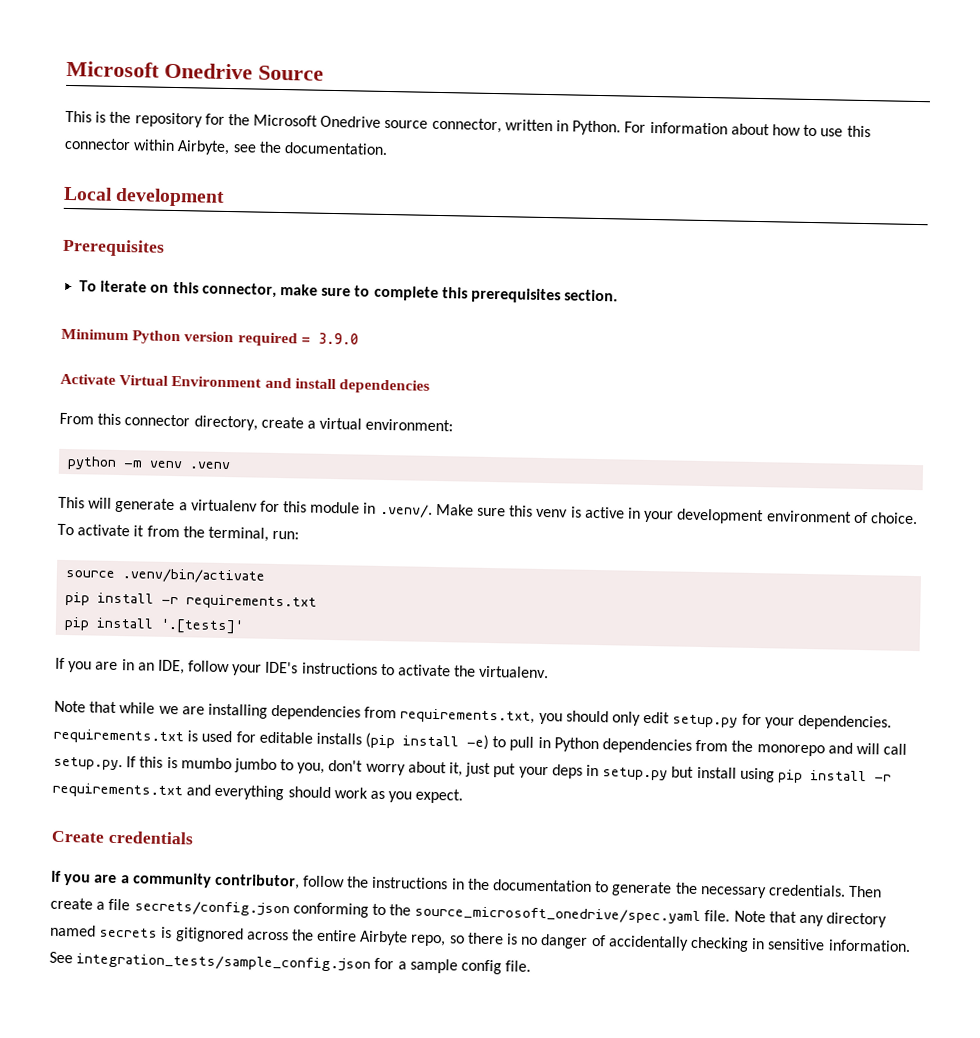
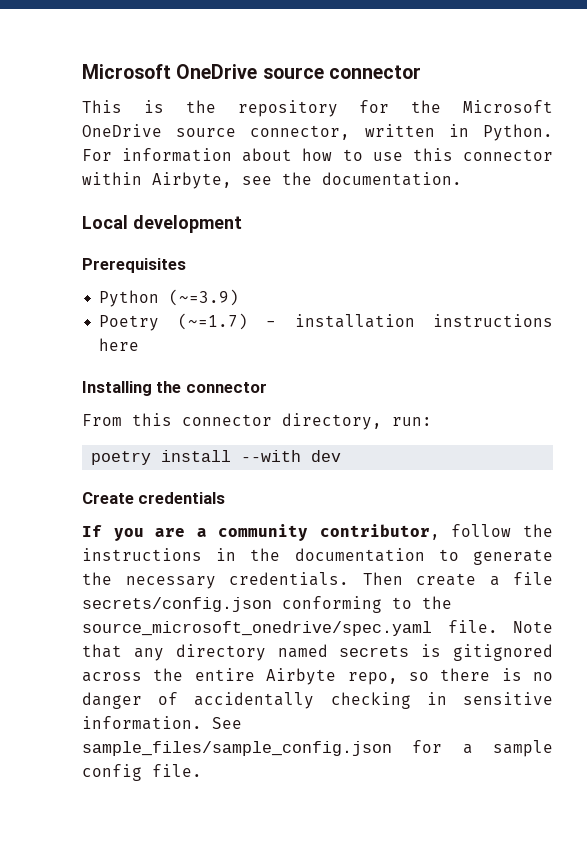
[66,60,324,81] Microsoft Onedrive Source -> [82,64,421,79] Microsoft OneDrive source connector
[320,115,382,128] Onedrive -> [82,124,162,137] OneDrive
[79,280,619,304] [61,328,359,347] [60,373,430,394] [59,412,454,432] [67,456,232,470] [58,496,918,525] [57,523,300,542] [65,568,266,584] [65,592,318,610] [64,617,245,635] [55,657,550,679] [54,700,892,731] [53,728,908,757] [53,756,892,783] [52,782,464,804] To iterate on this connector, make sure to complete this prerequisites section. // Minimum Python version required = 3.9.0 // Activate Virtual Environment and install dependencies // From this connector directory, create a virtual environment: // python -m venv .venv // This will generate a virtualenv for this module in .venv/. Make sure this venv is active in your development environment of choice. To activate it from the terminal, run: // source .venv/bin/activate // pip install -r requirements.txt // pip install '.[tests]' // If you are in an IDE, follow your IDE's instructions to activate the virtualenv. // Note that while we are installing dependencies from requirements.txt, you should only edit setup.py for your dependencies. requirements.txt is used for editable installs (pip install -e) to pull in Python dependencies from the monorepo and will call setup.py. If this is mumbo jumbo to you, don't worry about it, just put your deps in setup.py but install using pip install -r requirements.txt and everything should work as you expect. -> [99,289,240,307] [99,313,553,331] [99,338,140,351] [82,381,267,396] [82,413,432,430] [91,450,342,465] Python (~=3.9) // Poetry (~=1.7) - installation instructions here // Installing the connector // From this connector directory, run: // poetry install --with dev
[76,953,372,972] integration_tests/sample_config.json -> [82,741,392,756] sample_files/sample_config.json

